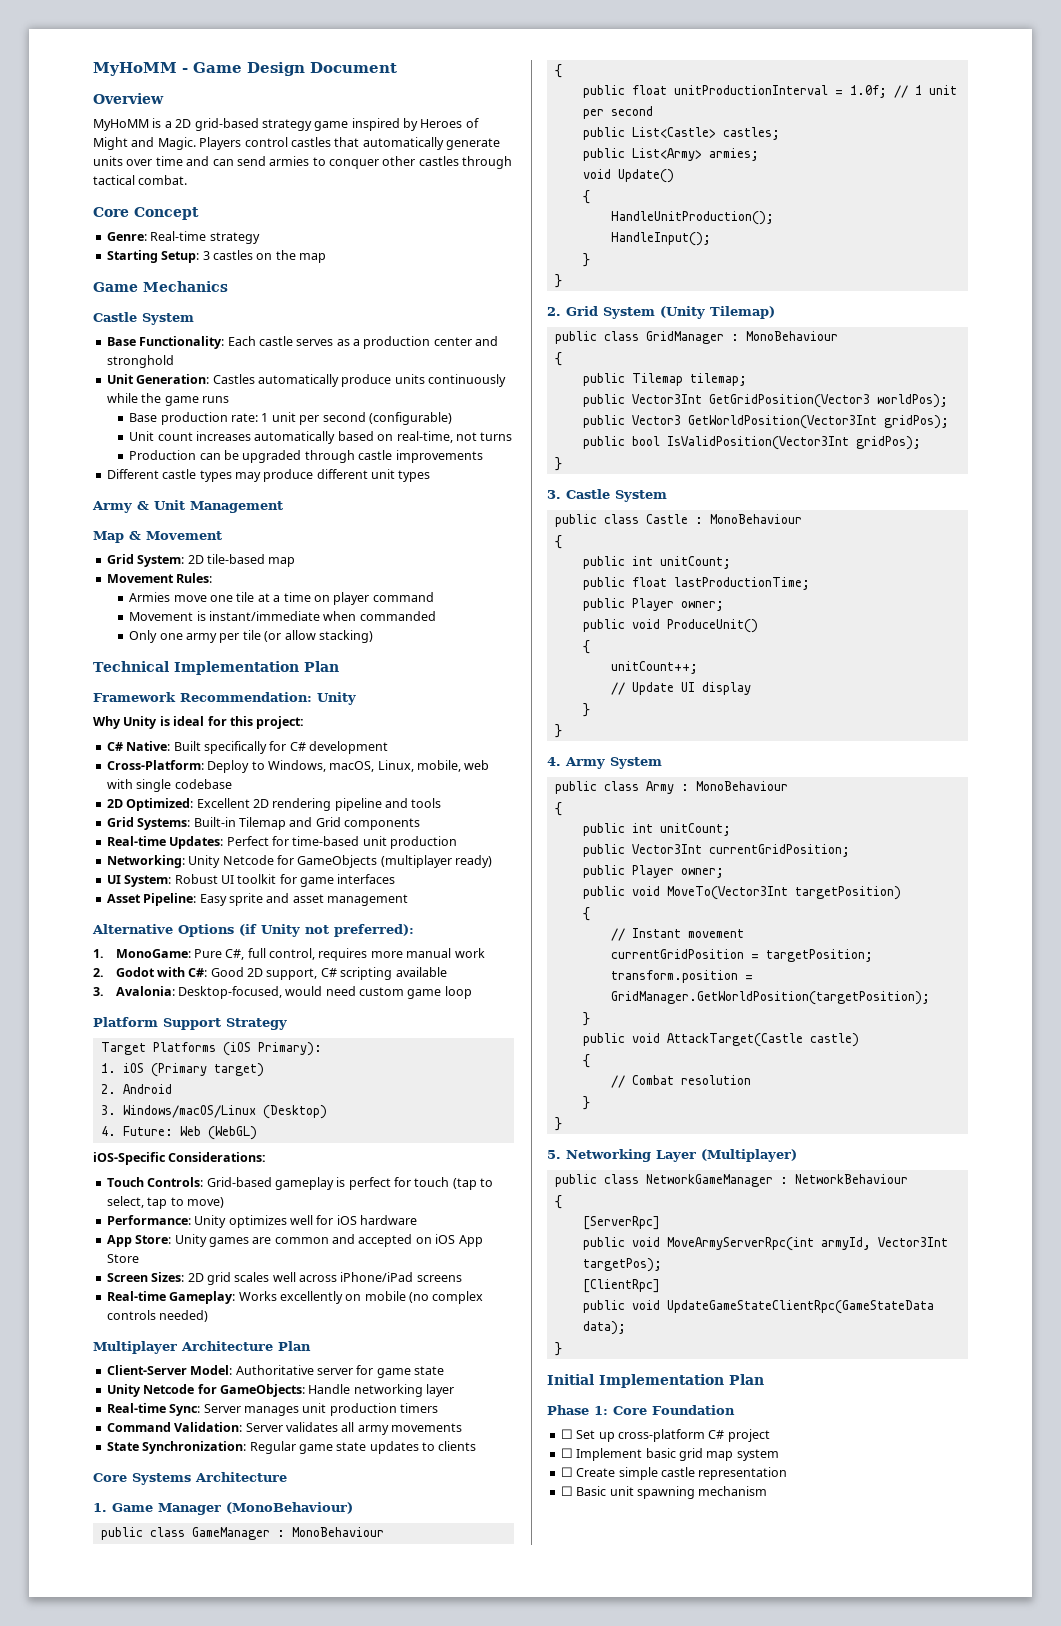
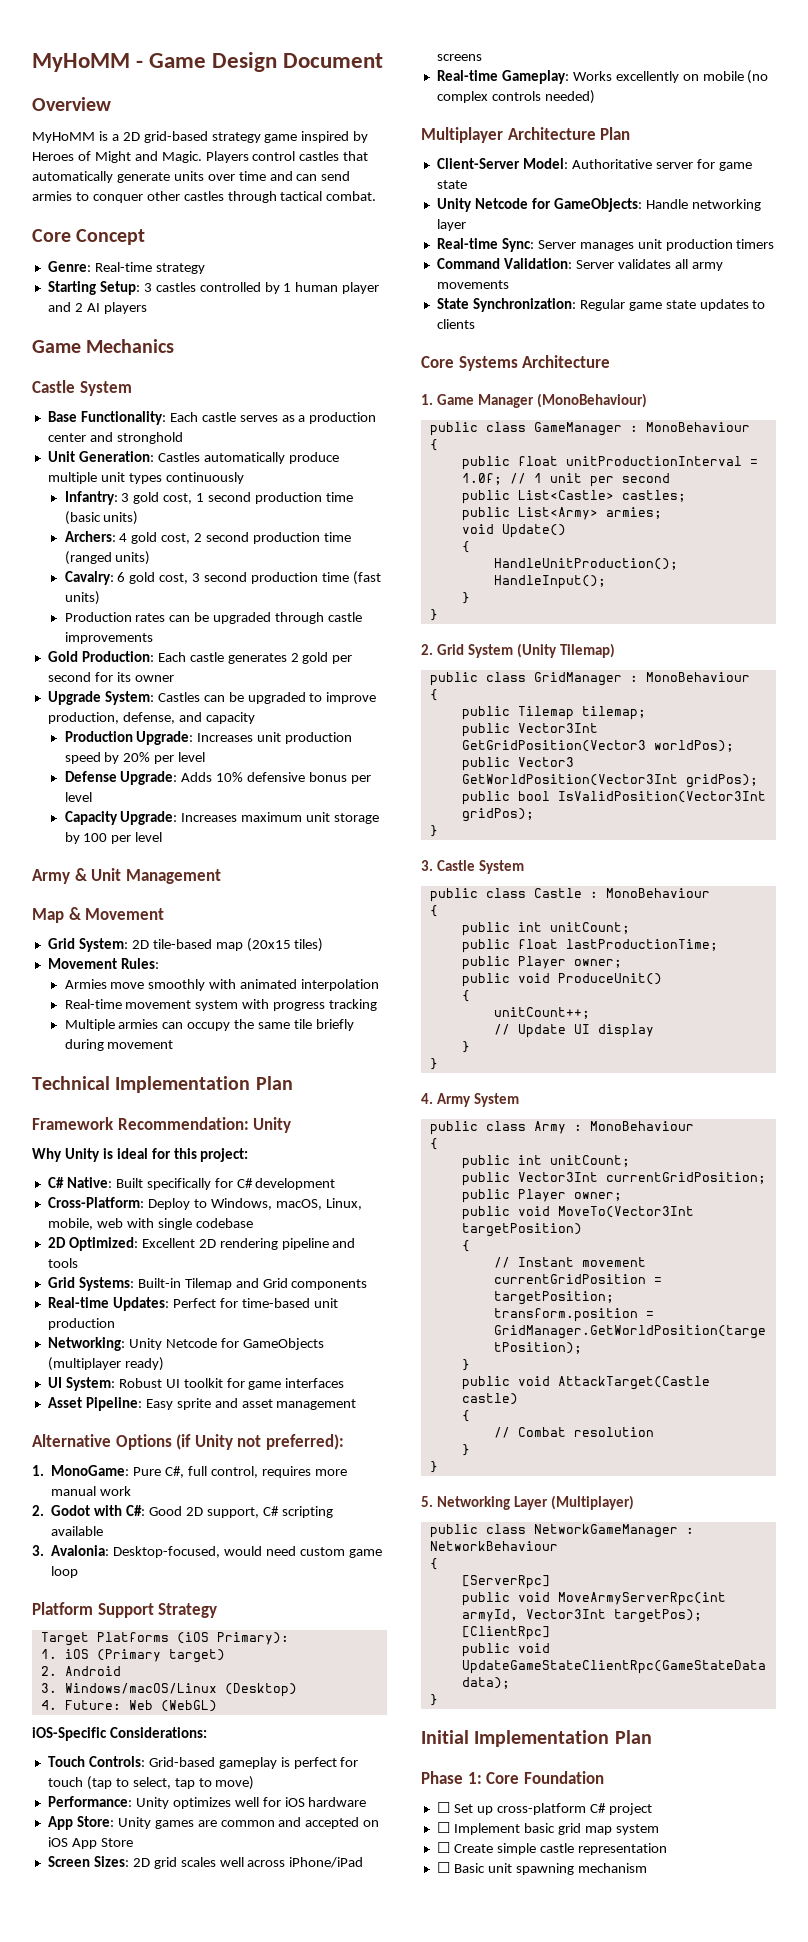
[256,250,326,263] on the map -> [199,282,380,294] [47,302,147,314] controlled by 1 human player and 2 AI players
[394,374,506,387] [106,393,229,406] [129,412,452,425] [129,431,513,444] [129,450,197,460] units continuously while the game runs // Base production rate: 1 unit per second (configurable) // Unit count increases automatically based on real-time, not turns // Production -> [47,472,244,484] [64,491,353,505] [64,511,139,525] [64,531,351,544] [64,551,151,565] [64,571,381,585] [64,591,100,605] [64,612,166,622] multiple unit types continuously // Infantry: 3 gold cost, 1 second production time (basic units) // Archers: 4 gold cost, 2 second production time (ranged units) // Cavalry: 6 gold cost, 3 second production time (fast units) // Production rates
[106,469,431,482] Different castle types may produce different unit types -> [47,651,353,664] [47,672,174,682] [47,691,377,705] [47,712,255,724] [64,731,353,745] [64,752,206,764] [64,771,372,785] [64,792,92,802] [64,811,380,825] [64,832,163,844] Gold Production: Each castle generates 2 gold per second for its owner // Upgrade System: Castles can be upgraded to improve production, defense, and capacity // Production Upgrade: Increases unit production speed by 20% per level // Defense Upgrade: Adds 10% defensive bonus per level // Capacity Upgrade: Increases maximum unit storage by 100 per level
(296, 562) none -> [246,938,324,952] (20x15 tiles)
[210,592,434,605] [129,611,436,621] [129,630,373,643] one tile at a time on player command // Movement is instant/immediate when commanded // Only one army per tile (or allow stacking) -> [148,979,380,991] [64,999,378,1011] [64,1019,354,1031] [64,1039,174,1051] smoothly with animated interpolation // Real-time movement system with progress tracking // Multiple armies can occupy the same tile briefly during movement

